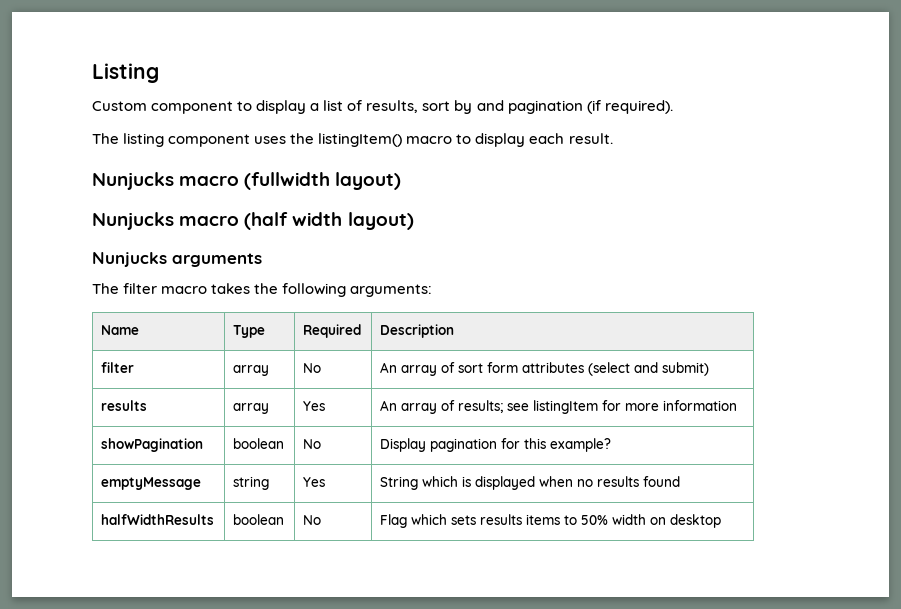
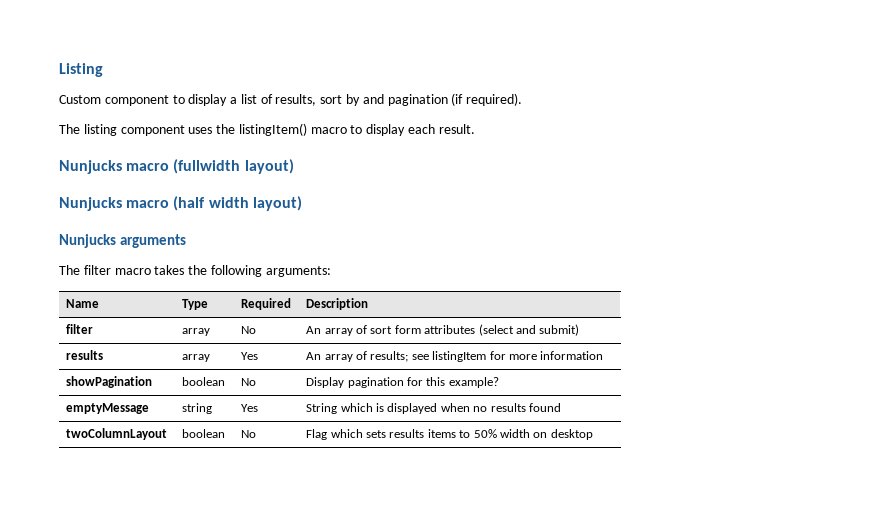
[101,514,215,525] halfWidthResults -> [66,428,168,440] twoColumnLayout

